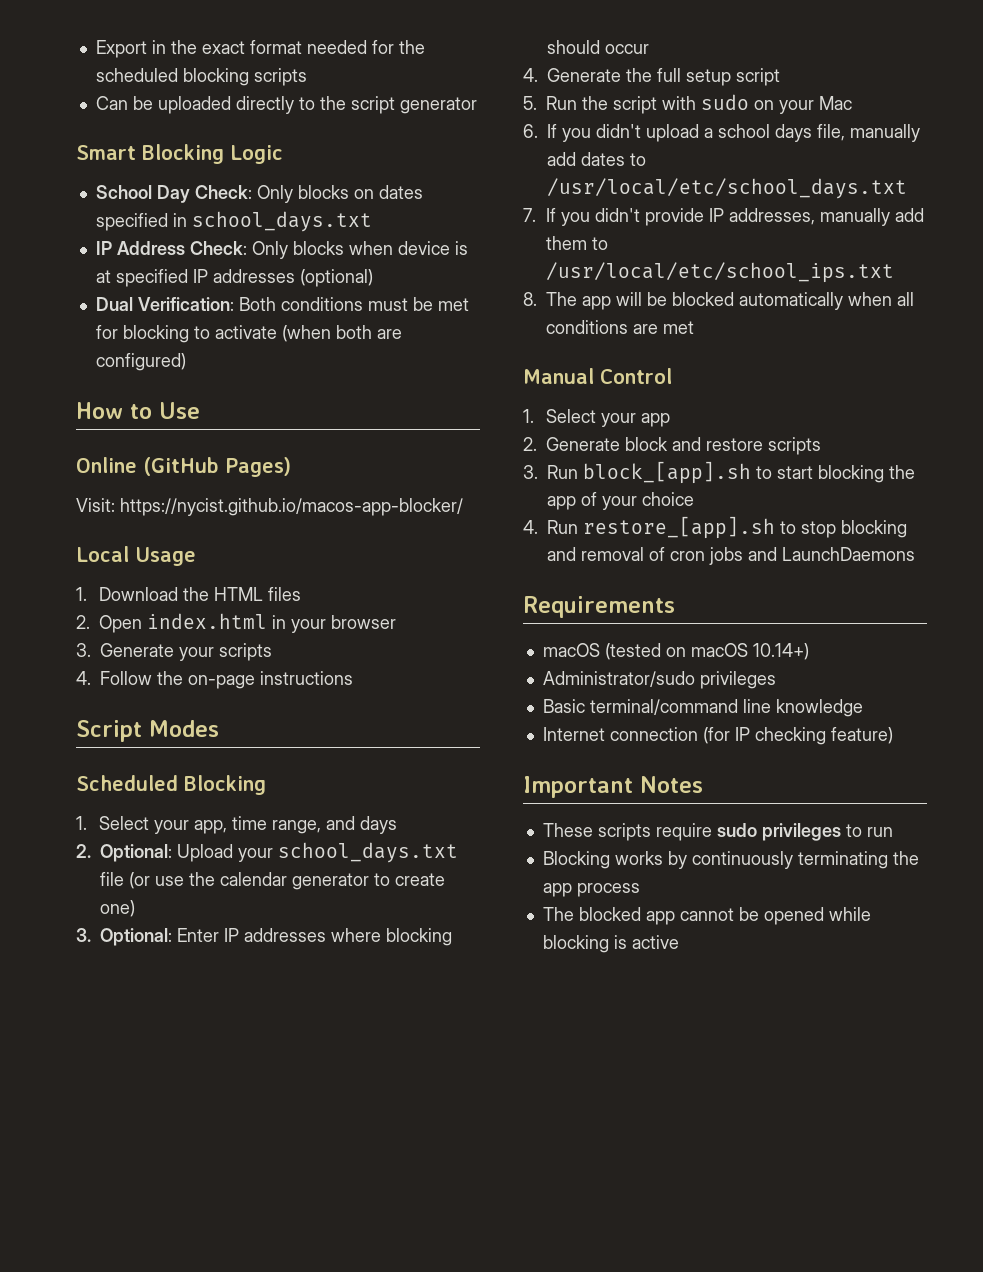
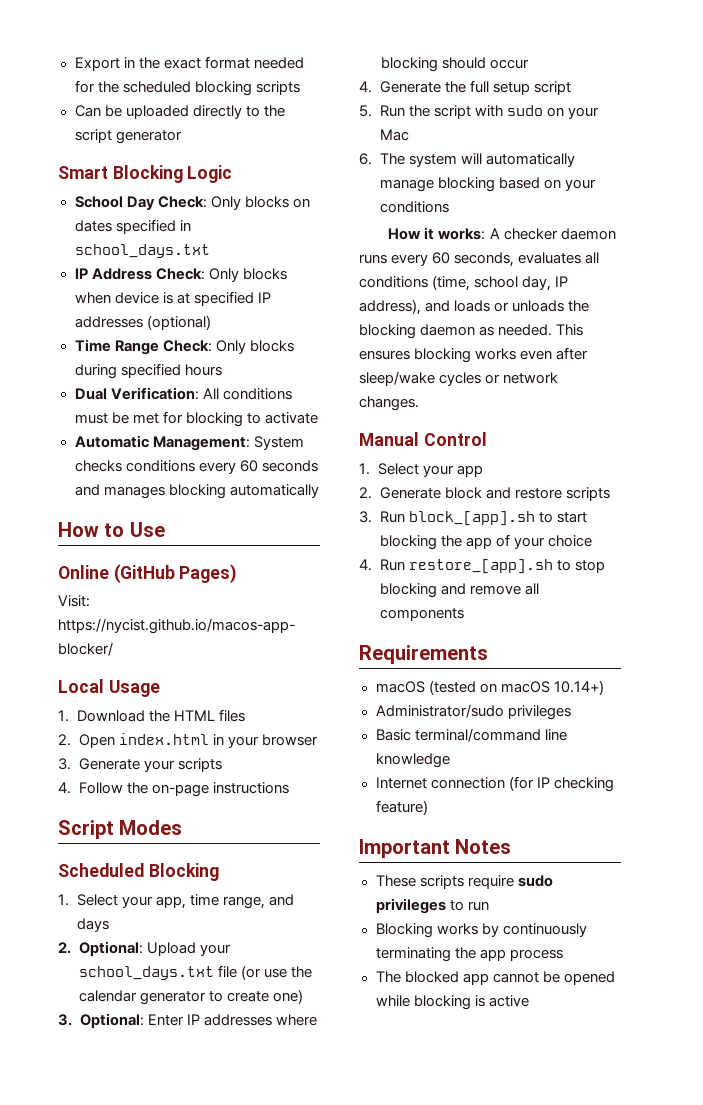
(373, 278) none -> [74,339,294,355] [74,363,222,379] // Time Range Check: Only blocks during specified hours
[238,297,276,311] Both -> [202,388,219,399] All
[281,325,402,342] [95,353,186,371] (when both are configured) -> [74,435,304,451] [74,460,318,474] [74,484,319,499] // Automatic Management: System checks conditions every 60 seconds and manages blocking automatically
[547,124,920,142] [547,152,646,166] [547,178,907,199] [523,208,924,226] [545,236,608,250] [545,262,894,283] [523,292,914,310] [546,320,694,334] If you didn't upload a school days file, manually add dates to /usr/local/etc/school_days.txt // 7. If you didn't provide IP addresses, manually add them to /usr/local/etc/school_ips.txt // 8. The app will be blocked automatically when all conditions are met -> [379,153,575,167] [379,177,596,192] [379,201,449,213] [388,227,616,240] [359,252,600,267] [359,275,569,291] [359,299,590,315] [359,324,584,339] [359,347,589,363] [359,371,559,386] [359,396,419,411] The system will automatically manage blocking based on your conditions // How it works: A checker daemon runs every 60 seconds, evaluates all conditions (time, school day, IP address), and loads or unloads the blocking daemon as needed. This ensures blocking works even after sleep/wake cycles or network changes.
[581,547,915,565] removal of cron jobs and LaunchDaemons -> [469,583,539,595] [379,608,464,621] remove all components

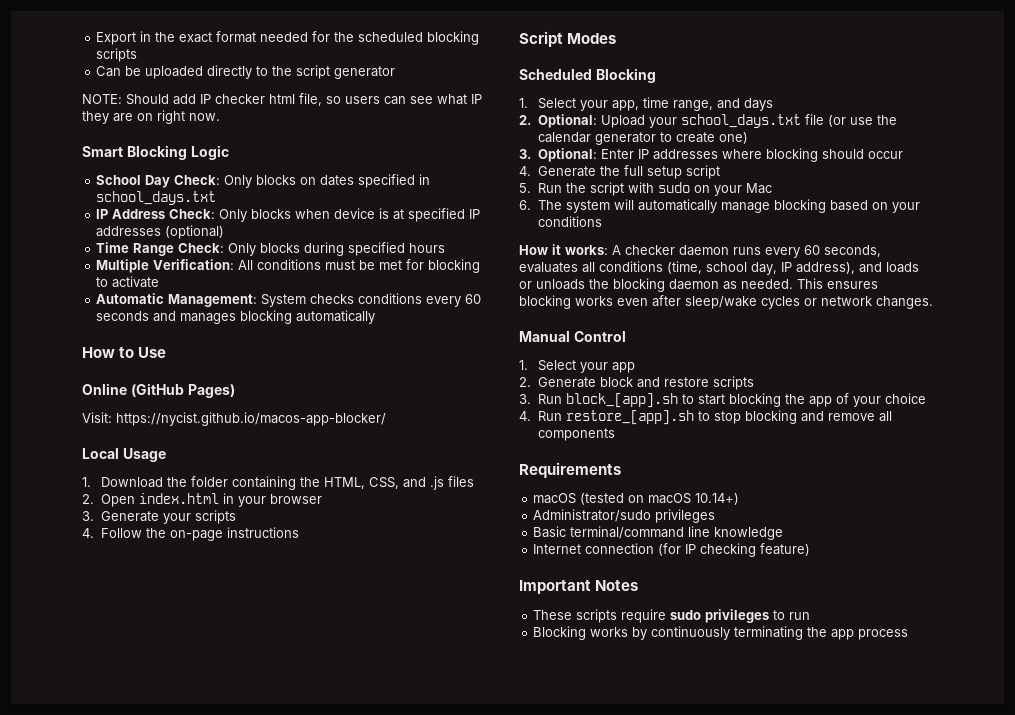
(182, 137) none -> [82,93,482,106] [82,110,220,124] // NOTE: Should add IP checker html file, so users can see what IP they are on right now.
[74,388,107,400] Dual -> [96,259,150,273] Multiple
[173,710,215,721] HTML -> [191,476,445,490] folder containing the HTML, CSS, and .js
[375,971,615,985] [375,995,529,1010] // The blocked app cannot be opened while blocking is active -> (909, 634) none

